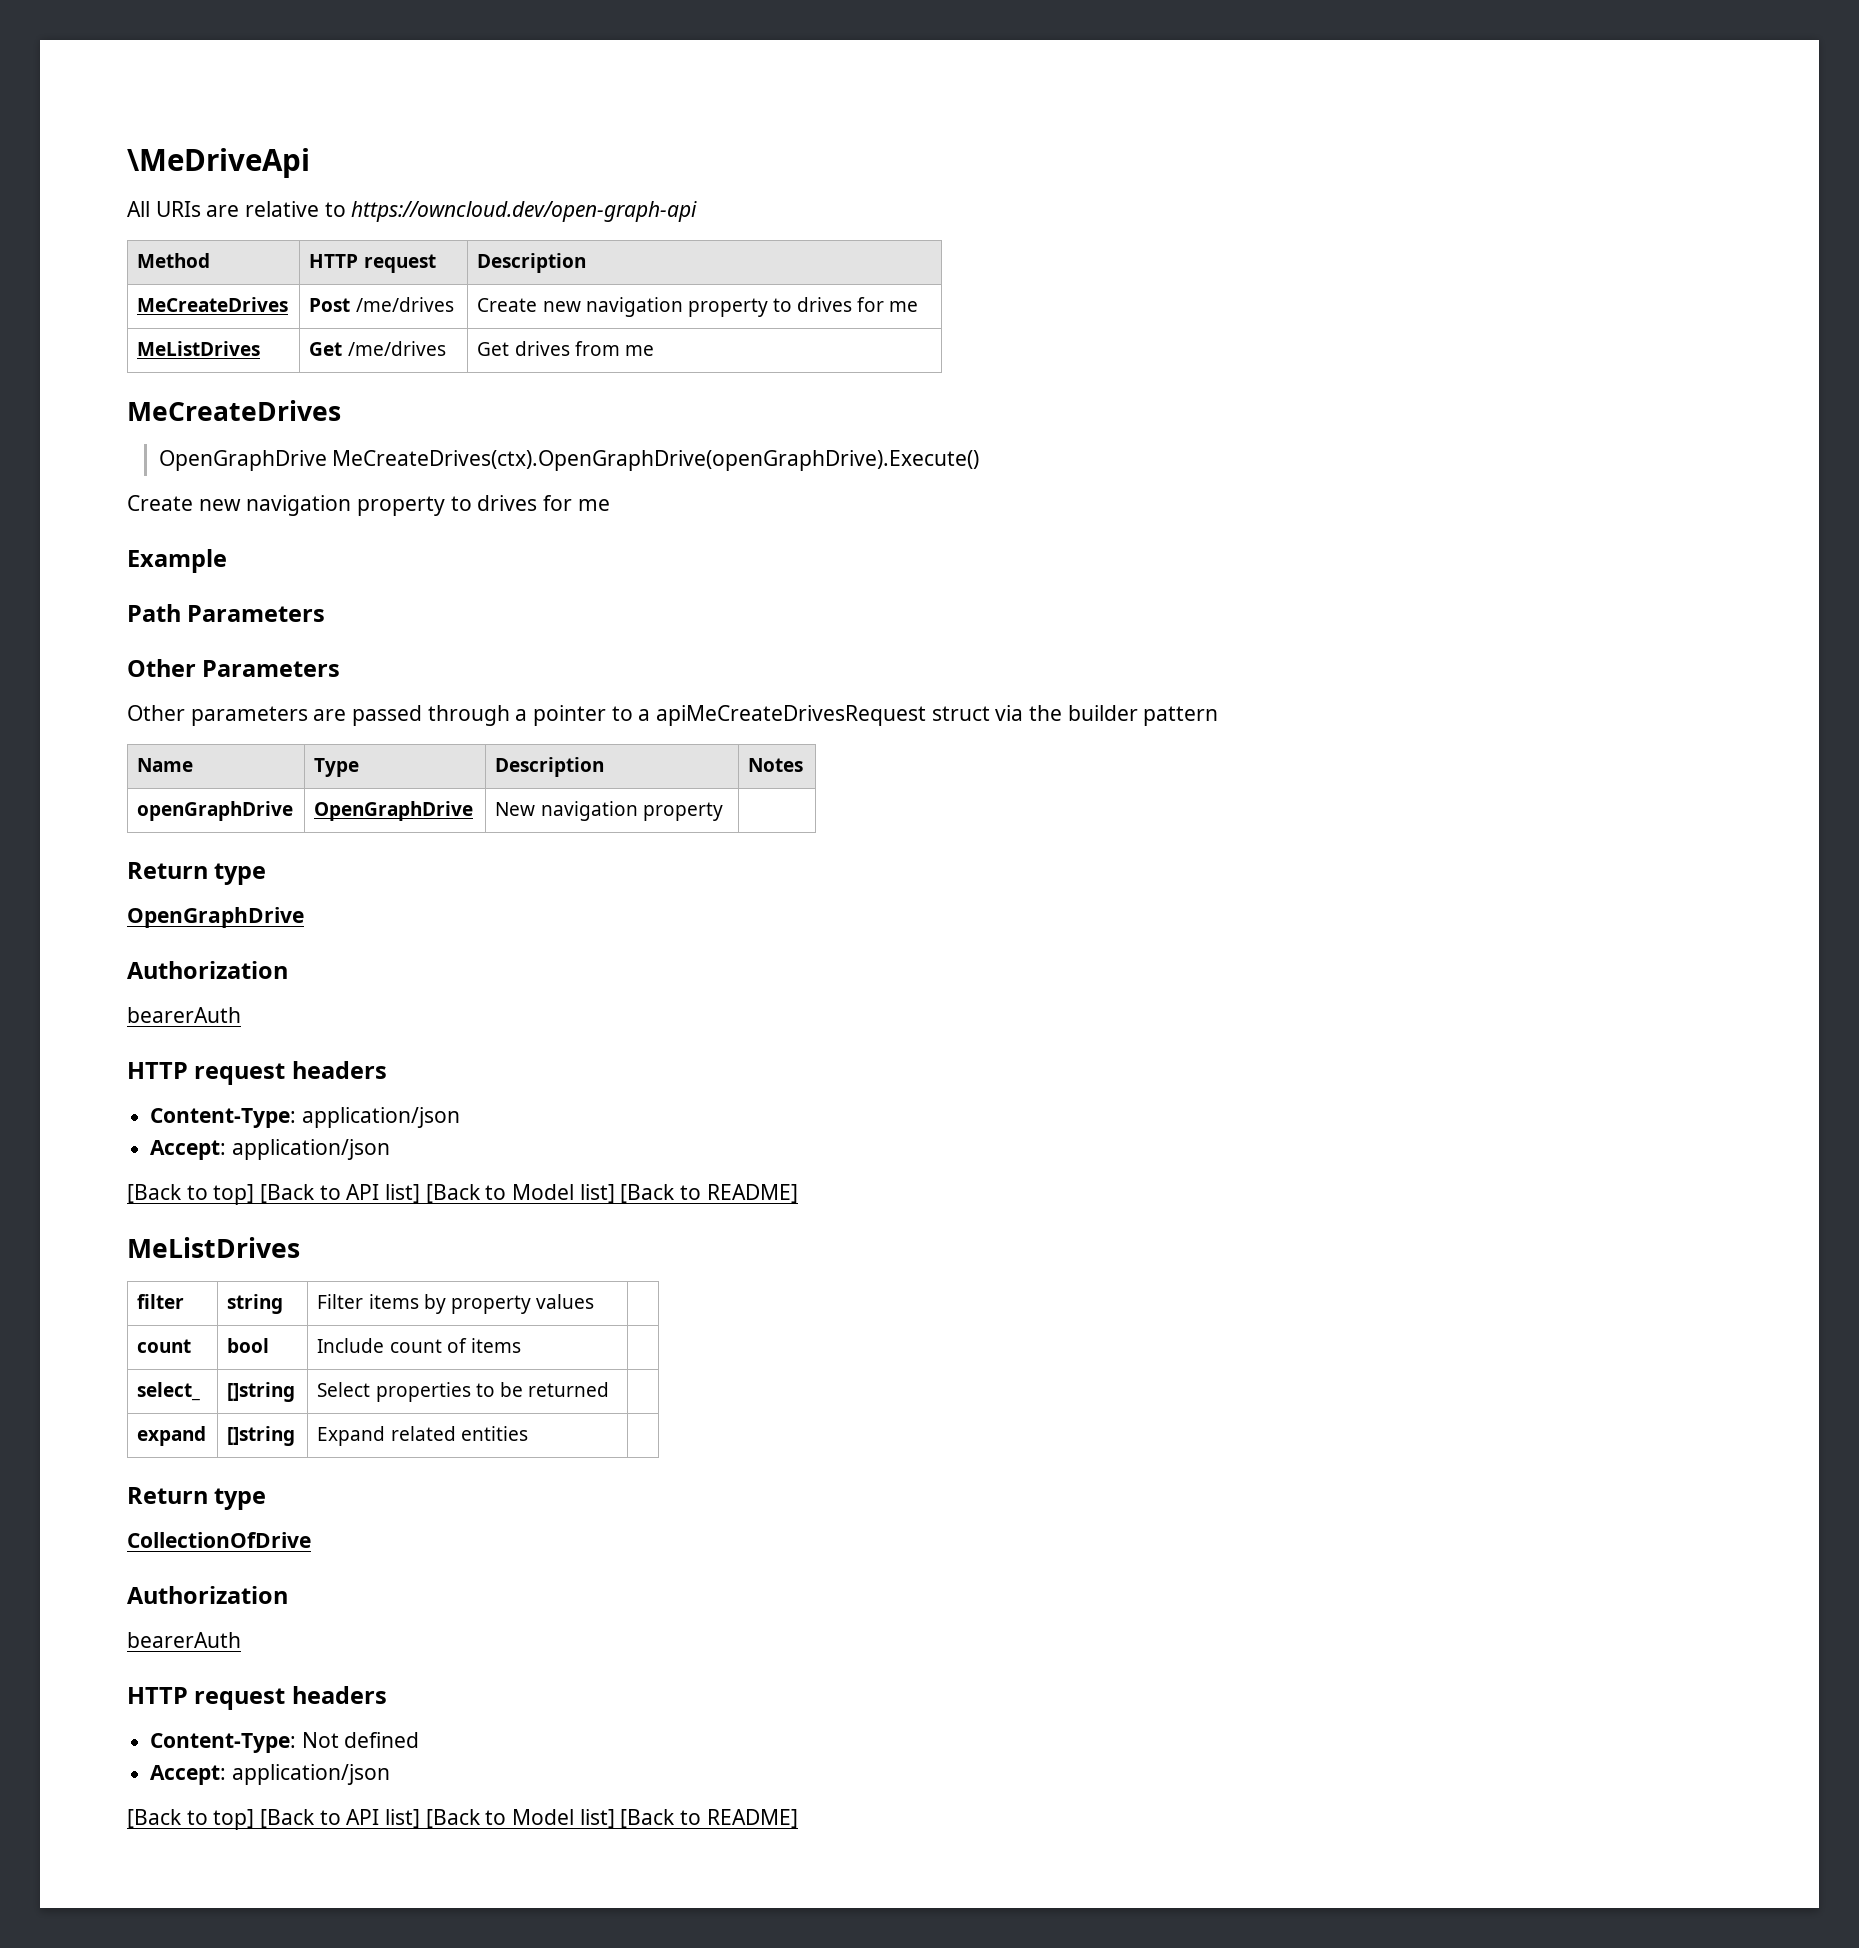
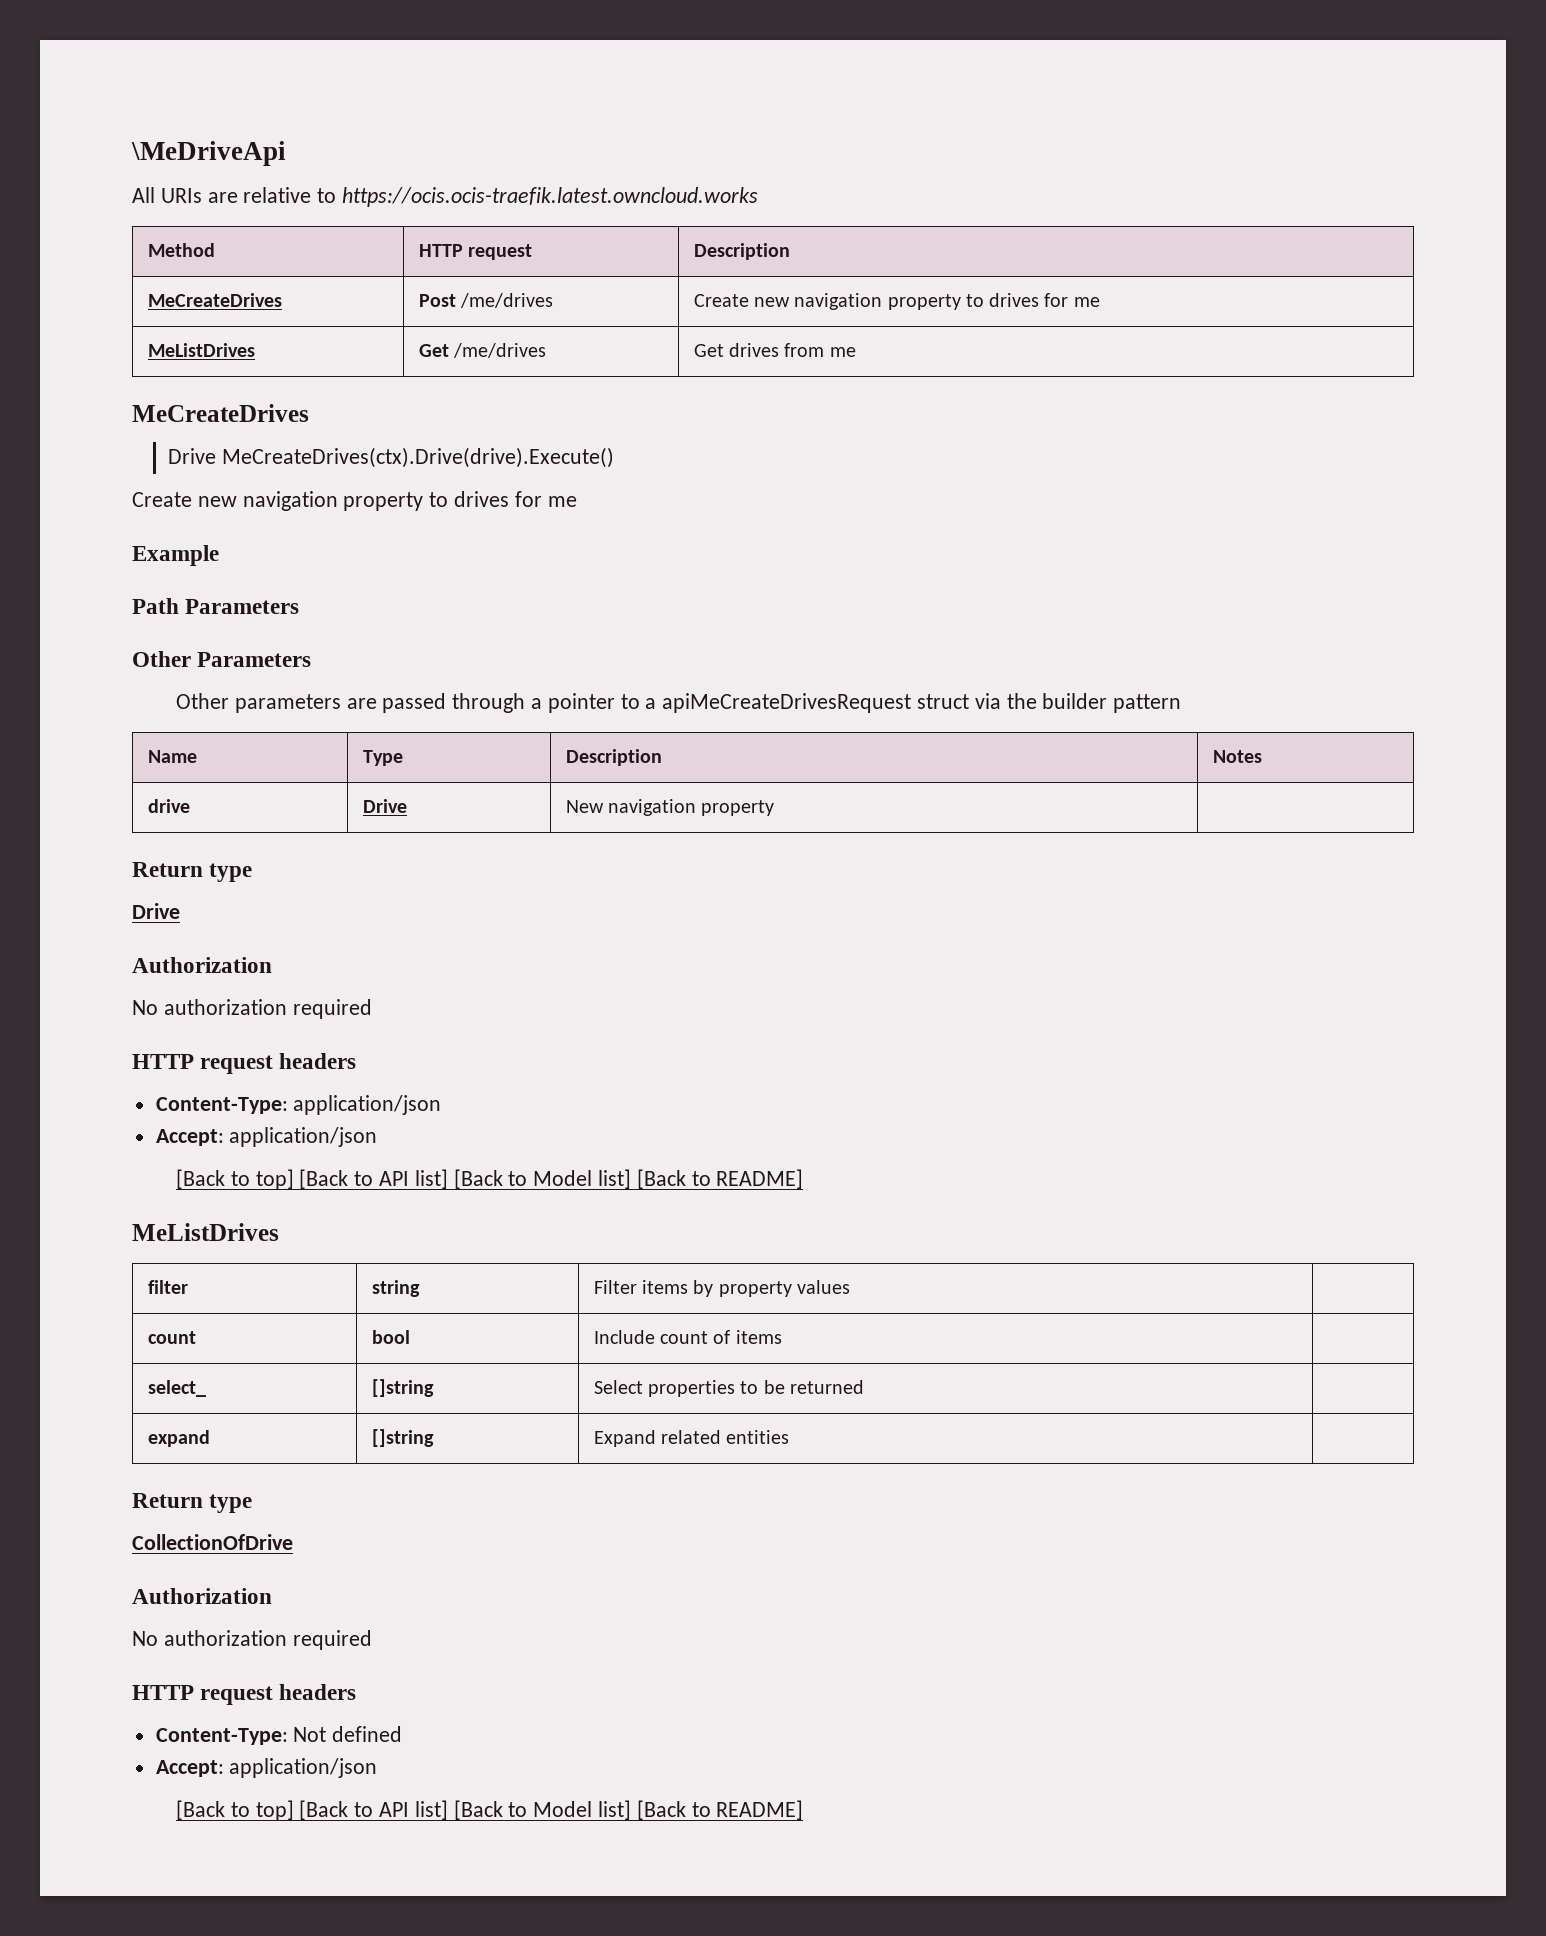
[351,201,698,222] https://owncloud.dev/open-graph-api -> [342,187,759,207] https://ocis.ocis-traefik.latest.owncloud.works
[158,450,980,471] OpenGraphDrive MeCreateDrives(ctx).OpenGraphDrive(openGraphDrive).Execute() -> [168,447,615,468] Drive MeCreateDrives(ctx).Drive(drive).Execute()
[137,801,294,821] [314,801,474,821] openGraphDrive | OpenGraphDrive -> [147,799,190,813] [362,799,407,813] drive | Drive
[127,907,304,928] [127,961,288,979] [127,1007,241,1023] OpenGraphDrive // Authorization // bearerAuth -> [132,903,180,919] [132,957,272,973] [132,999,372,1019] Drive // Authorization // No authorization required
[127,1632,241,1648] bearerAuth -> [132,1630,372,1650] No authorization required

